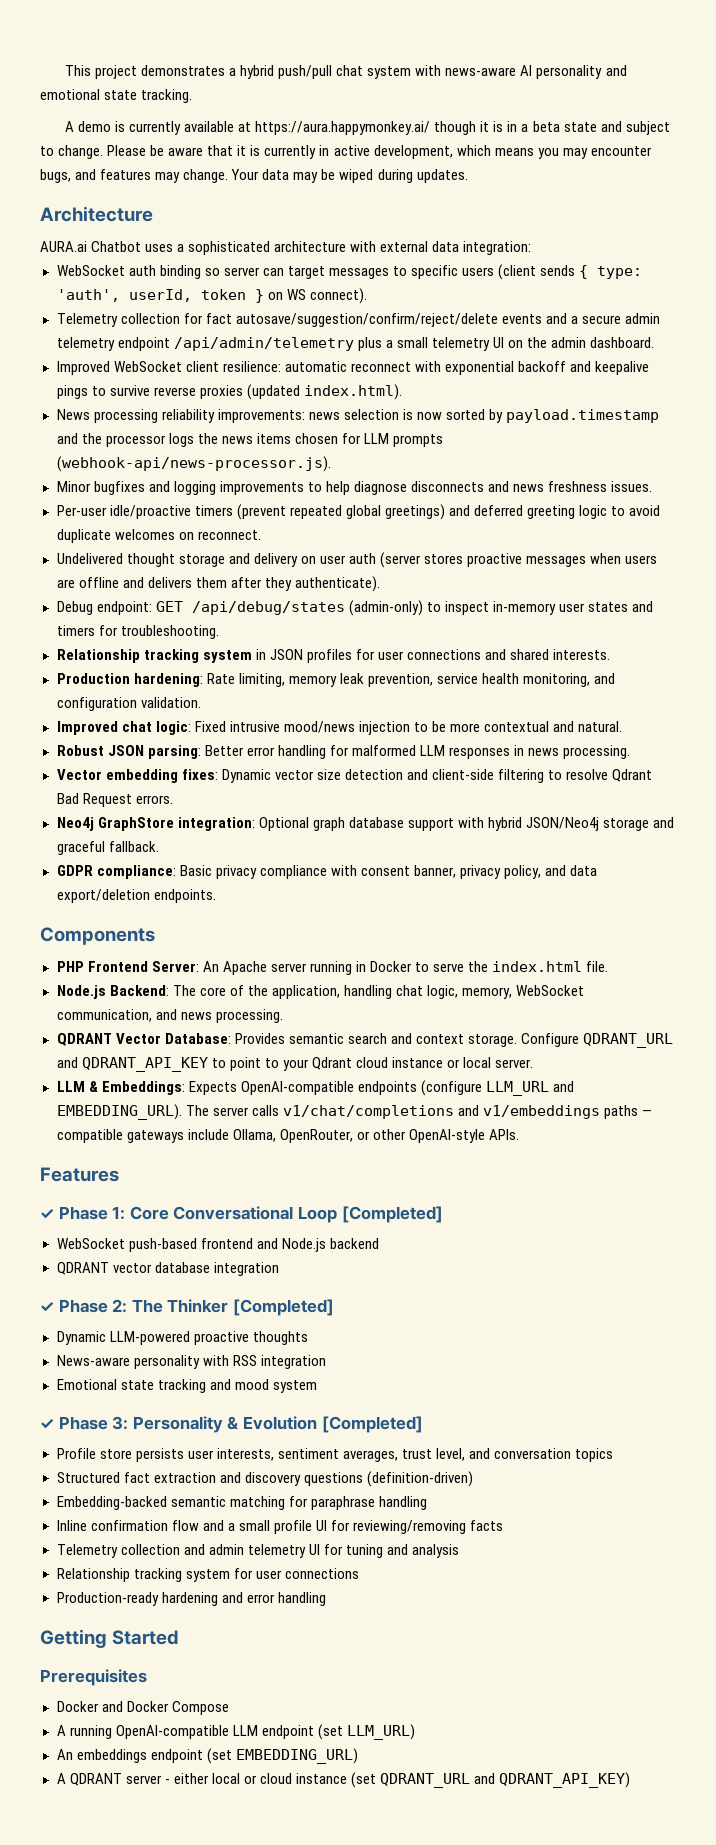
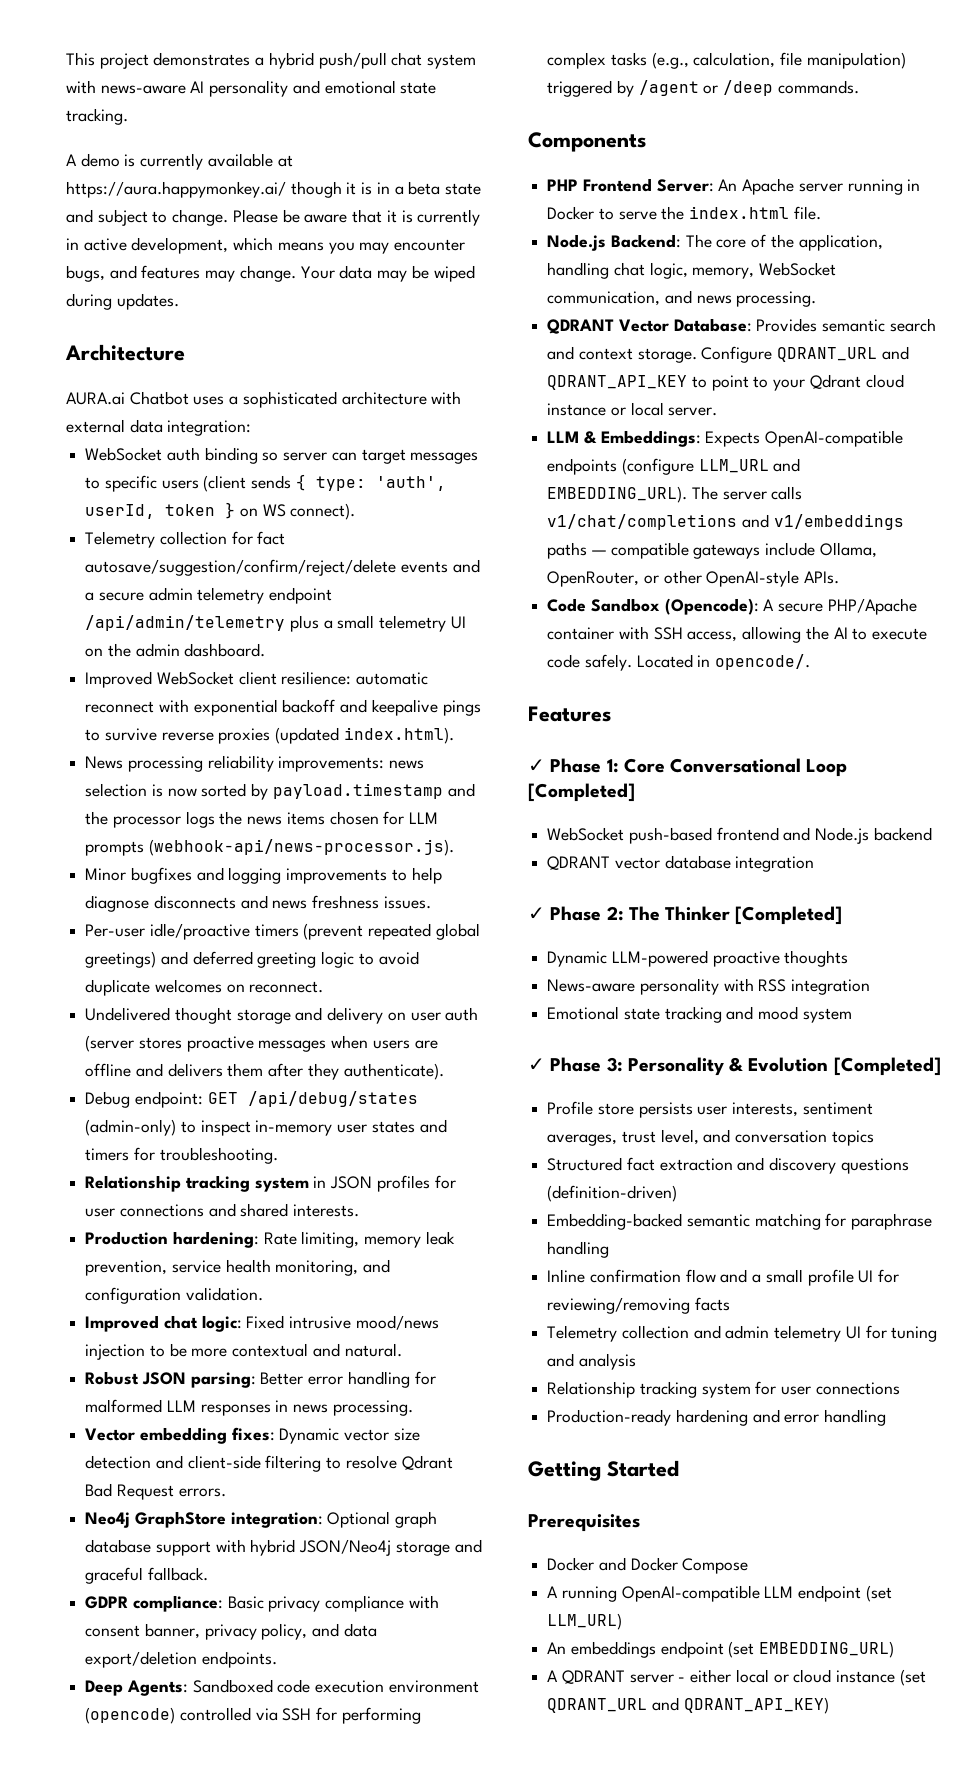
(216, 896) none -> [85,1679,479,1696] [85,1707,421,1724] [547,52,906,69] [547,80,859,97] // Deep Agents: Sandboxed code execution environment (opencode) controlled via SSH for performing complex tasks (e.g., calculation, file manipulation) triggered by /agent or /deep commands.
(519, 1134) none -> [547,598,917,615] [547,626,928,643] [547,654,811,671] // Code Sandbox (Opencode): A secure PHP/Apache container with SSH access, allowing the AI to execute code safely. Located in opencode/.

